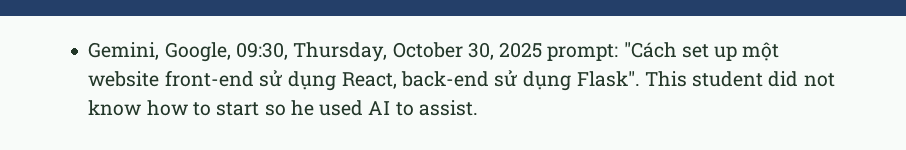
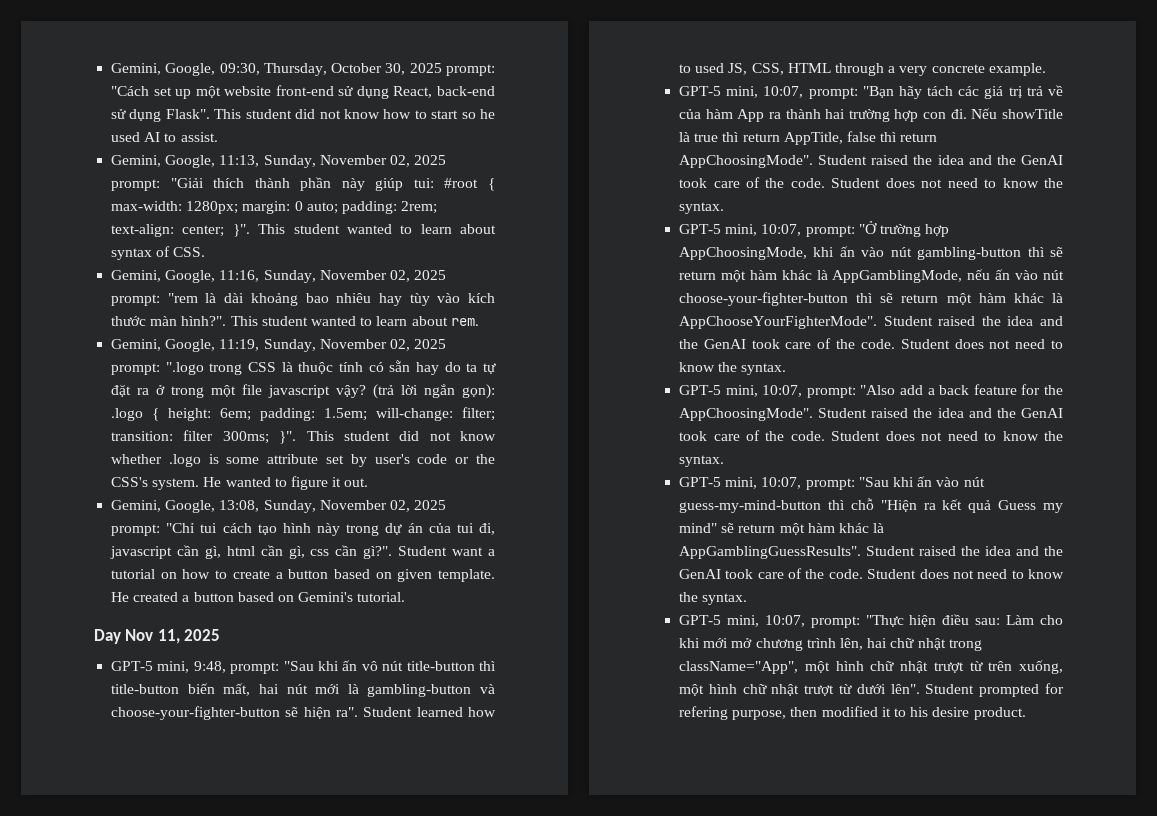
(478, 108) none -> [111,155,447,168] [111,177,496,191] [111,201,438,214] [111,224,496,237] [111,246,206,260] [111,270,447,283] [111,293,495,306] [111,316,479,326] [111,339,447,352] [111,360,497,375] [111,384,495,399] [111,407,495,421] [111,430,496,444] [111,454,496,467] [111,476,369,490] [111,500,447,513] [111,523,496,536] [110,545,495,559] [111,569,495,582] [111,592,406,602] [94,629,221,644] [111,660,496,674] [111,683,495,697] [111,706,496,720] [679,63,1046,76] [679,85,1063,99] [679,108,1063,122] [679,131,938,145] [679,155,1063,168] [679,177,1063,188] [679,202,725,214] [679,221,950,237] [679,246,1063,260] [679,269,1064,283] [679,292,1063,306] [679,316,1063,329] [679,338,1063,349] [679,362,787,375] [679,384,1063,398] [679,408,1063,421] [679,430,1063,441] [679,455,725,467] [679,476,985,490] [679,498,1063,513] [679,523,885,535] [679,546,1063,559] [679,568,1064,579] [679,592,748,605] [679,614,1063,628] [679,638,982,651] [679,660,1063,674] [679,683,1064,697] [679,706,1026,720] // Gemini, Google, 11:13, Sunday, November 02, 2025 prompt: "Giải thích thành phần này giúp tui: #root { max-width: 1280px; margin: 0 auto; padding: 2rem; text-align: center; }". This student wanted to learn about syntax of CSS. // Gemini, Google, 11:16, Sunday, November 02, 2025 prompt: "rem là dài khoảng bao nhiêu hay tùy vào kích thước màn hình?". This student wanted to learn about rem. // Gemini, Google, 11:19, Sunday, November 02, 2025 prompt: ".logo trong CSS là thuộc tính có sẵn hay do ta tự đặt ra ở trong một file javascript vậy? (trả lời ngắn gọn): .logo { height: 6em; padding: 1.5em; will-change: filter; transition: filter 300ms; }". This student did not know whether .logo is some attribute set by user's code or the CSS's system. He wanted to figure it out. // Gemini, Google, 13:08, Sunday, November 02, 2025 prompt: "Chỉ tui cách tạo hình này trong dự án của tui đi, javascript cần gì, html cần gì, css cần gì?". Student want a tutorial on how to create a button based on given template. He created a button based on Gemini's tutorial. // Day Nov 11, 2025 // GPT-5 mini, 9:48, prompt: "Sau khi ấn vô nút title-button thì title-button biến mất, hai nút mới là gambling-button và choose-your-fighter-button sẽ hiện ra". Student learned how to used JS, CSS, HTML through a very concrete example. // GPT-5 mini, 10:07, prompt: "Bạn hãy tách các giá trị trả về của hàm App ra thành hai trường hợp con đi. Nếu showTitle là true thì return AppTitle, false thì return AppChoosingMode". Student raised the idea and the GenAI took care of the code. Student does not need to know the syntax. // GPT-5 mini, 10:07, prompt: "Ở trường hợp AppChoosingMode, khi ấn vào nút gambling-button thì sẽ return một hàm khác là AppGamblingMode, nếu ấn vào nút choose-your-fighter-button thì sẽ return một hàm khác là AppChooseYourFighterMode". Student raised the idea and the GenAI took care of the code. Student does not need to know the syntax. // GPT-5 mini, 10:07, prompt: "Also add a back feature for the AppChoosingMode". Student raised the idea and the GenAI took care of the code. Student does not need to know the syntax. // GPT-5 mini, 10:07, prompt: "Sau khi ấn vào nút guess-my-mind-button thì chỗ "Hiện ra kết quả Guess my mind" sẽ return một hàm khác là AppGamblingGuessResults". Student raised the idea and the GenAI took care of the code. Student does not need to know the syntax. // GPT-5 mini, 10:07, prompt: "Thực hiện điều sau: Làm cho khi mới mở chương trình lên, hai chữ nhật trong className="App", một hình chữ nhật trượt từ trên xuống, một hình chữ nhật trượt từ dưới lên". Student prompted for refering purpose, then modified it to his desire product.

